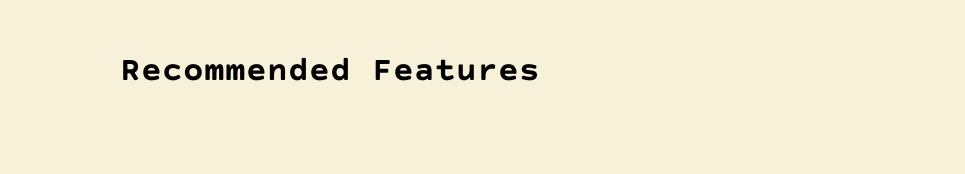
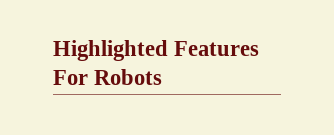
[120,57,540,81] Recommended Features -> [53,40,260,61] [53,69,163,85] Highlighted Features For Robots

